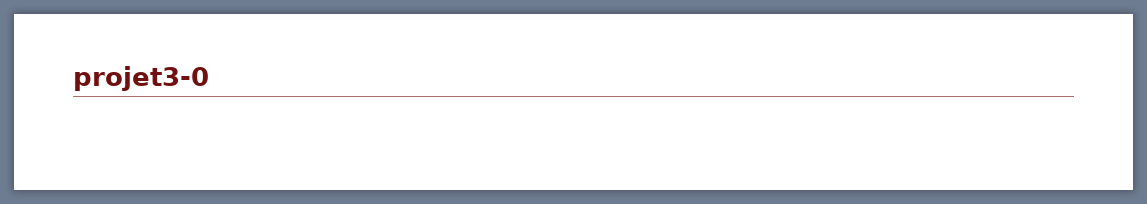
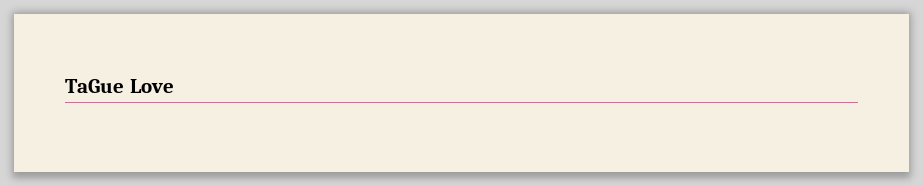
[73,66,209,91] projet3-0 -> [65,79,174,93] TaGue Love

